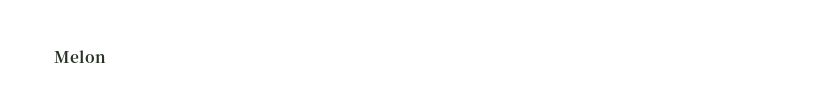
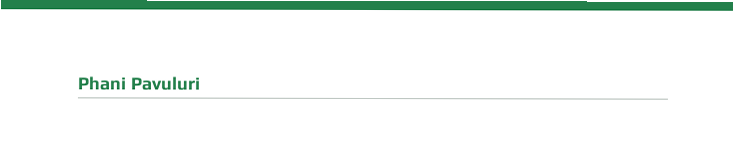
[54,50,106,63] Melon -> [77,76,200,91] Phani Pavuluri

